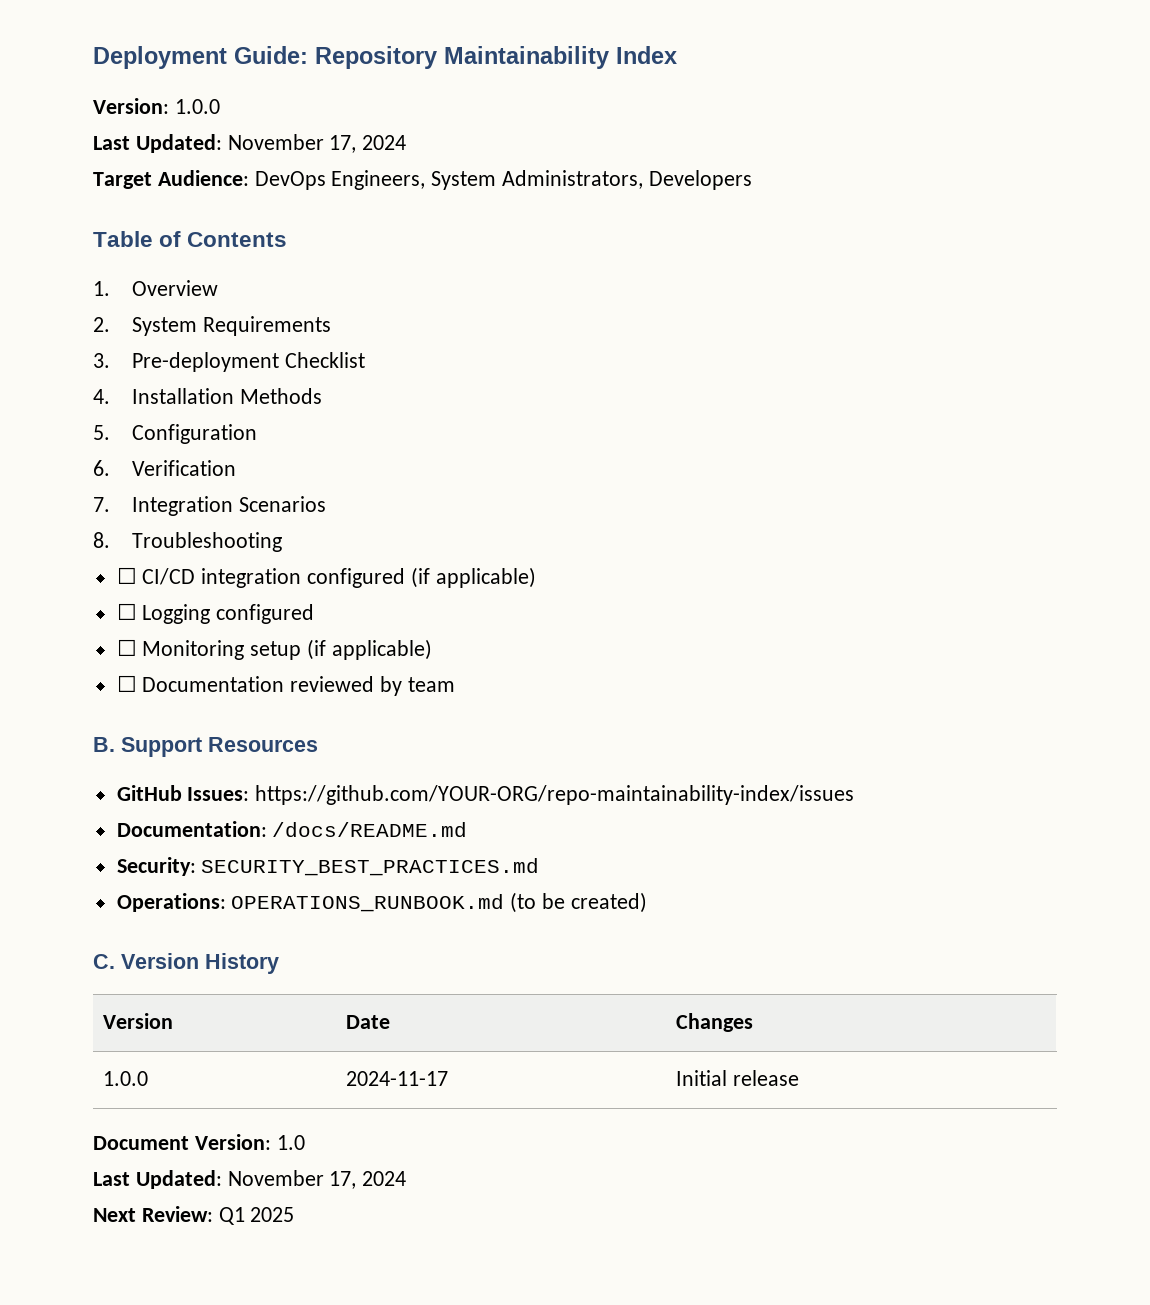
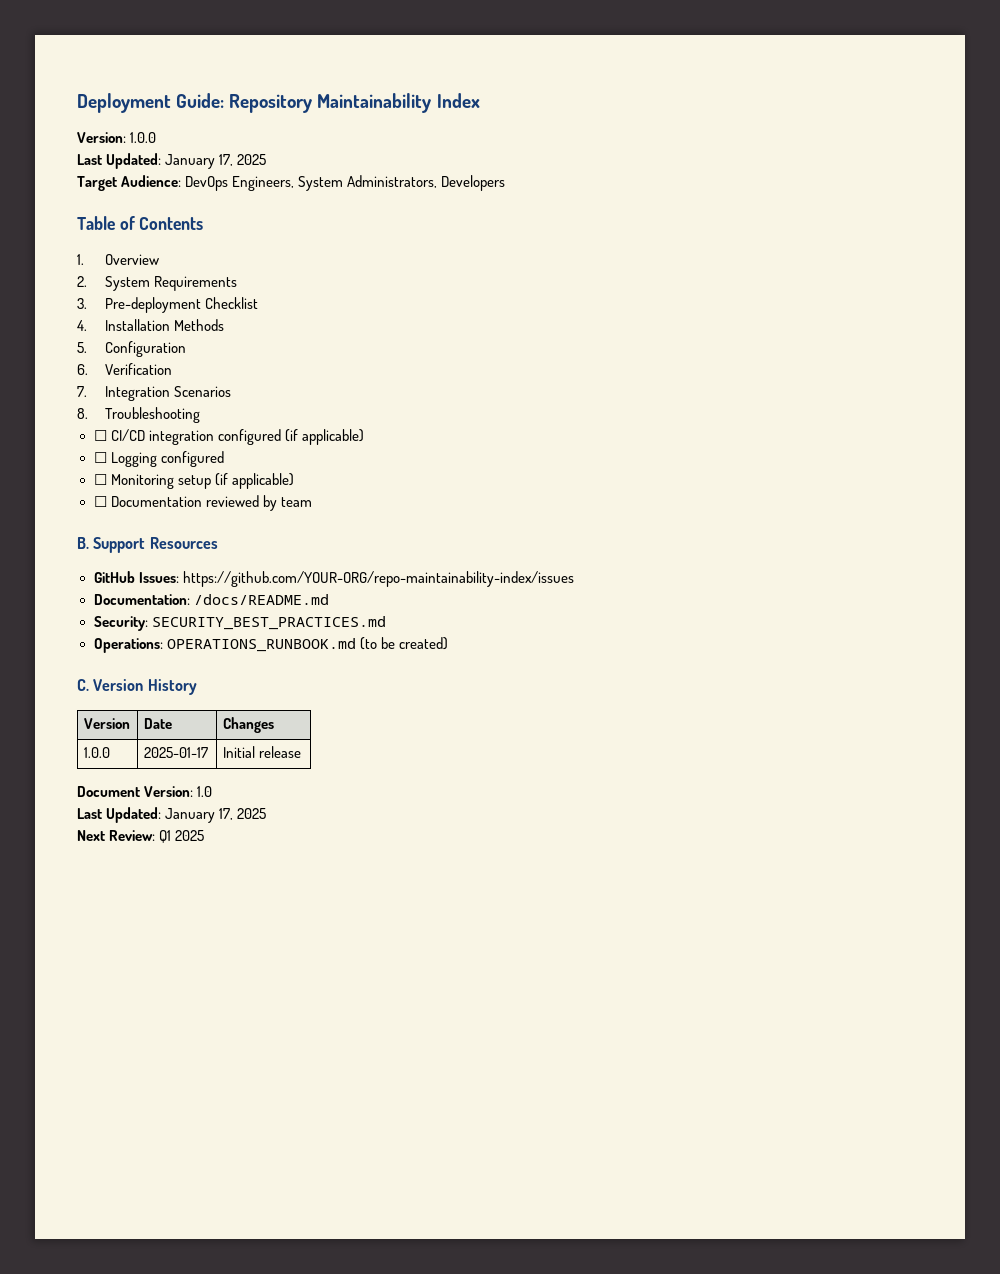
[227,134,407,153] November 17, 2024 -> [165,154,267,169] January 17, 2025
[346,1071,449,1086] 2024-11-17 -> [143,747,208,758] 2025-01-17
[227,1170,407,1189] November 17, 2024 -> [165,808,267,823] January 17, 2025

